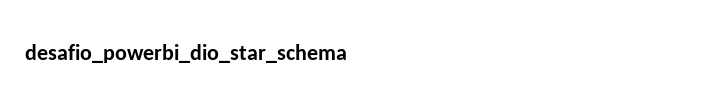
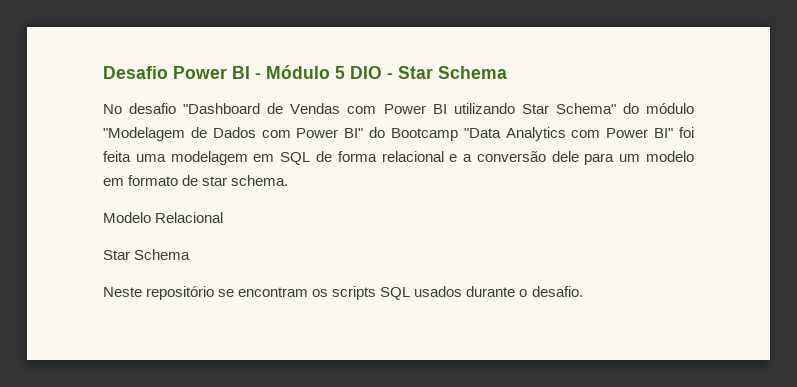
[25,44,347,63] desafio_powerbi_dio_star_schema -> [103,65,507,79] [103,103,694,114] [103,127,694,141] [103,151,694,165] [103,175,289,186] [103,212,224,223] [103,249,191,260] [103,286,583,300] Desafio Power BI - Módulo 5 DIO - Star Schema // No desafio "Dashboard de Vendas com Power BI utilizando Star Schema" do módulo "Modelagem de Dados com Power BI" do Bootcamp "Data Analytics com Power BI" foi feita uma modelagem em SQL de forma relacional e a conversão dele para um modelo em formato de star schema. // Modelo Relacional // Star Schema // Neste repositório se encontram os scripts SQL usados durante o desafio.

